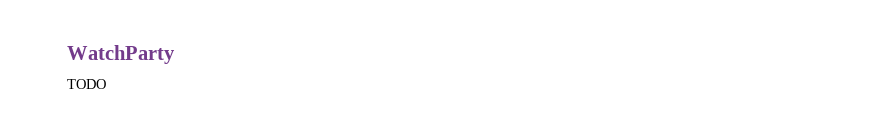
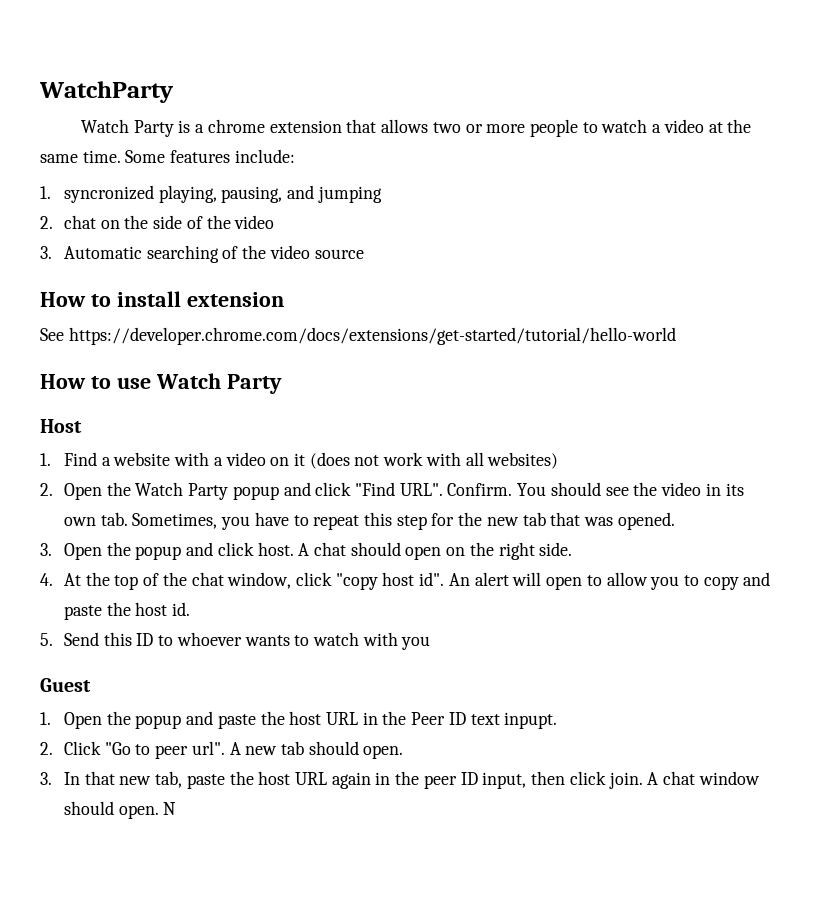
[67,79,106,89] TODO -> [81,119,752,137] [40,149,295,163] [40,185,382,203] [40,215,275,229] [40,245,364,263] [40,291,284,307] [40,327,676,345] [40,373,282,394] [40,419,82,433] [40,452,559,469] [40,482,744,500] [63,512,675,530] [40,542,573,560] [40,572,771,590] [63,602,191,620] [40,632,431,650] [40,678,91,692] [40,711,558,729] [40,741,404,759] [40,771,760,789] [63,801,177,819] Watch Party is a chrome extension that allows two or more people to watch a video at the same time. Some features include: // 1. syncronized playing, pausing, and jumping // 2. chat on the side of the video // 3. Automatic searching of the video source // How to install extension // See https://developer.chrome.com/docs/extensions/get-started/tutorial/hello-world // How to use Watch Party // Host // 1. Find a website with a video on it (does not work with all websites) // 2. Open the Watch Party popup and click "Find URL". Confirm. You should see the video in its own tab. Sometimes, you have to repeat this step for the new tab that was opened. // 3. Open the popup and click host. A chat should open on the right side. // 4. At the top of the chat window, click "copy host id". An alert will open to allow you to copy and paste the host id. // 5. Send this ID to whoever wants to watch with you // Guest // 1. Open the popup and paste the host URL in the Peer ID text inpupt. // 2. Click "Go to peer url". A new tab should open. // 3. In that new tab, paste the host URL again in the peer ID input, then click join. A chat window should open. N

